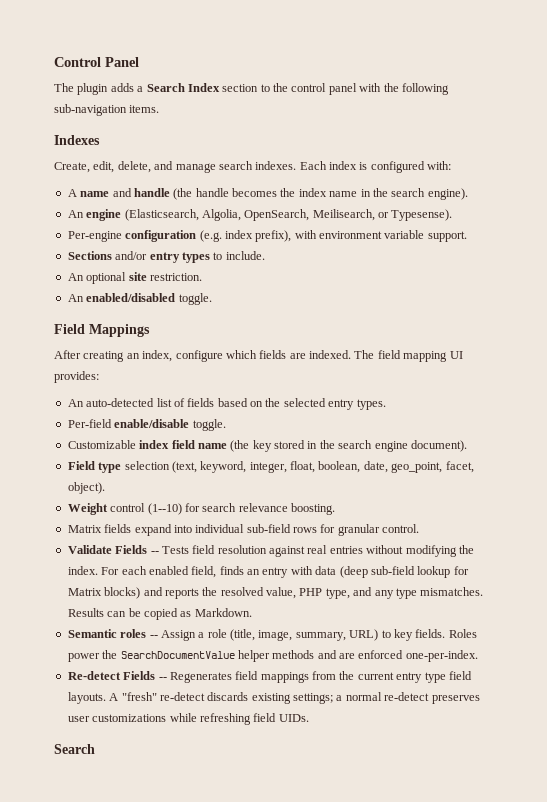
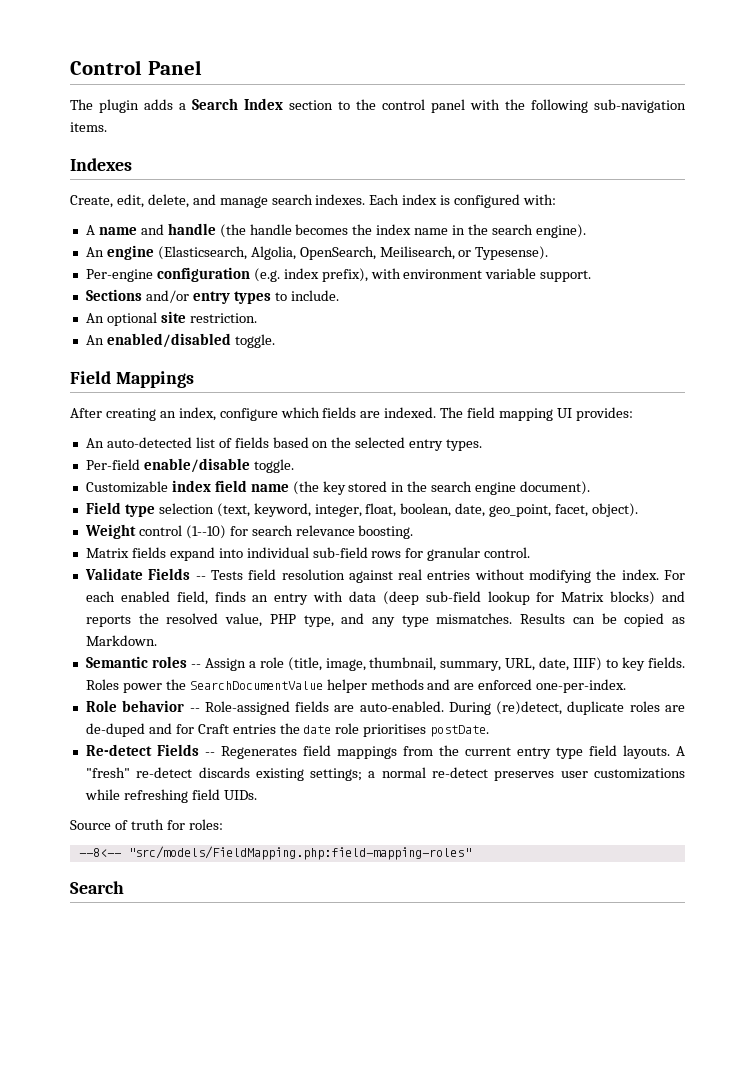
[295,629,379,641] summary, URL) -> [369,657,603,671] thumbnail, summary, URL, date, IIIF)
(478, 656) none -> [85,700,685,715] [85,723,490,737] // Role behavior -- Role-assigned fields are auto-enabled. During (re)detect, duplicate roles are de-duped and for Craft entries the date role prioritises postDate.
(309, 718) none -> [70,819,223,830] [78,846,471,860] // Source of truth for roles: // --8<-- "src/models/FieldMapping.php:field-mapping-roles"

